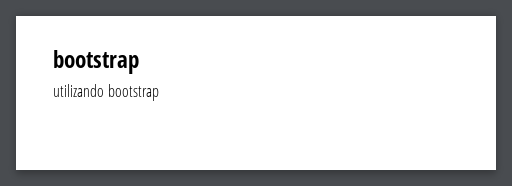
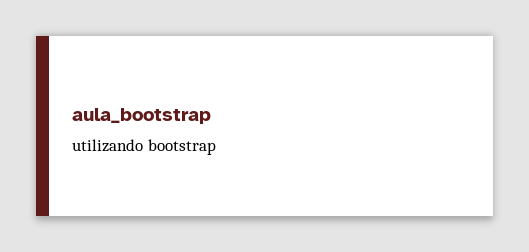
[53,50,139,74] bootstrap -> [72,108,211,124] aula_bootstrap

